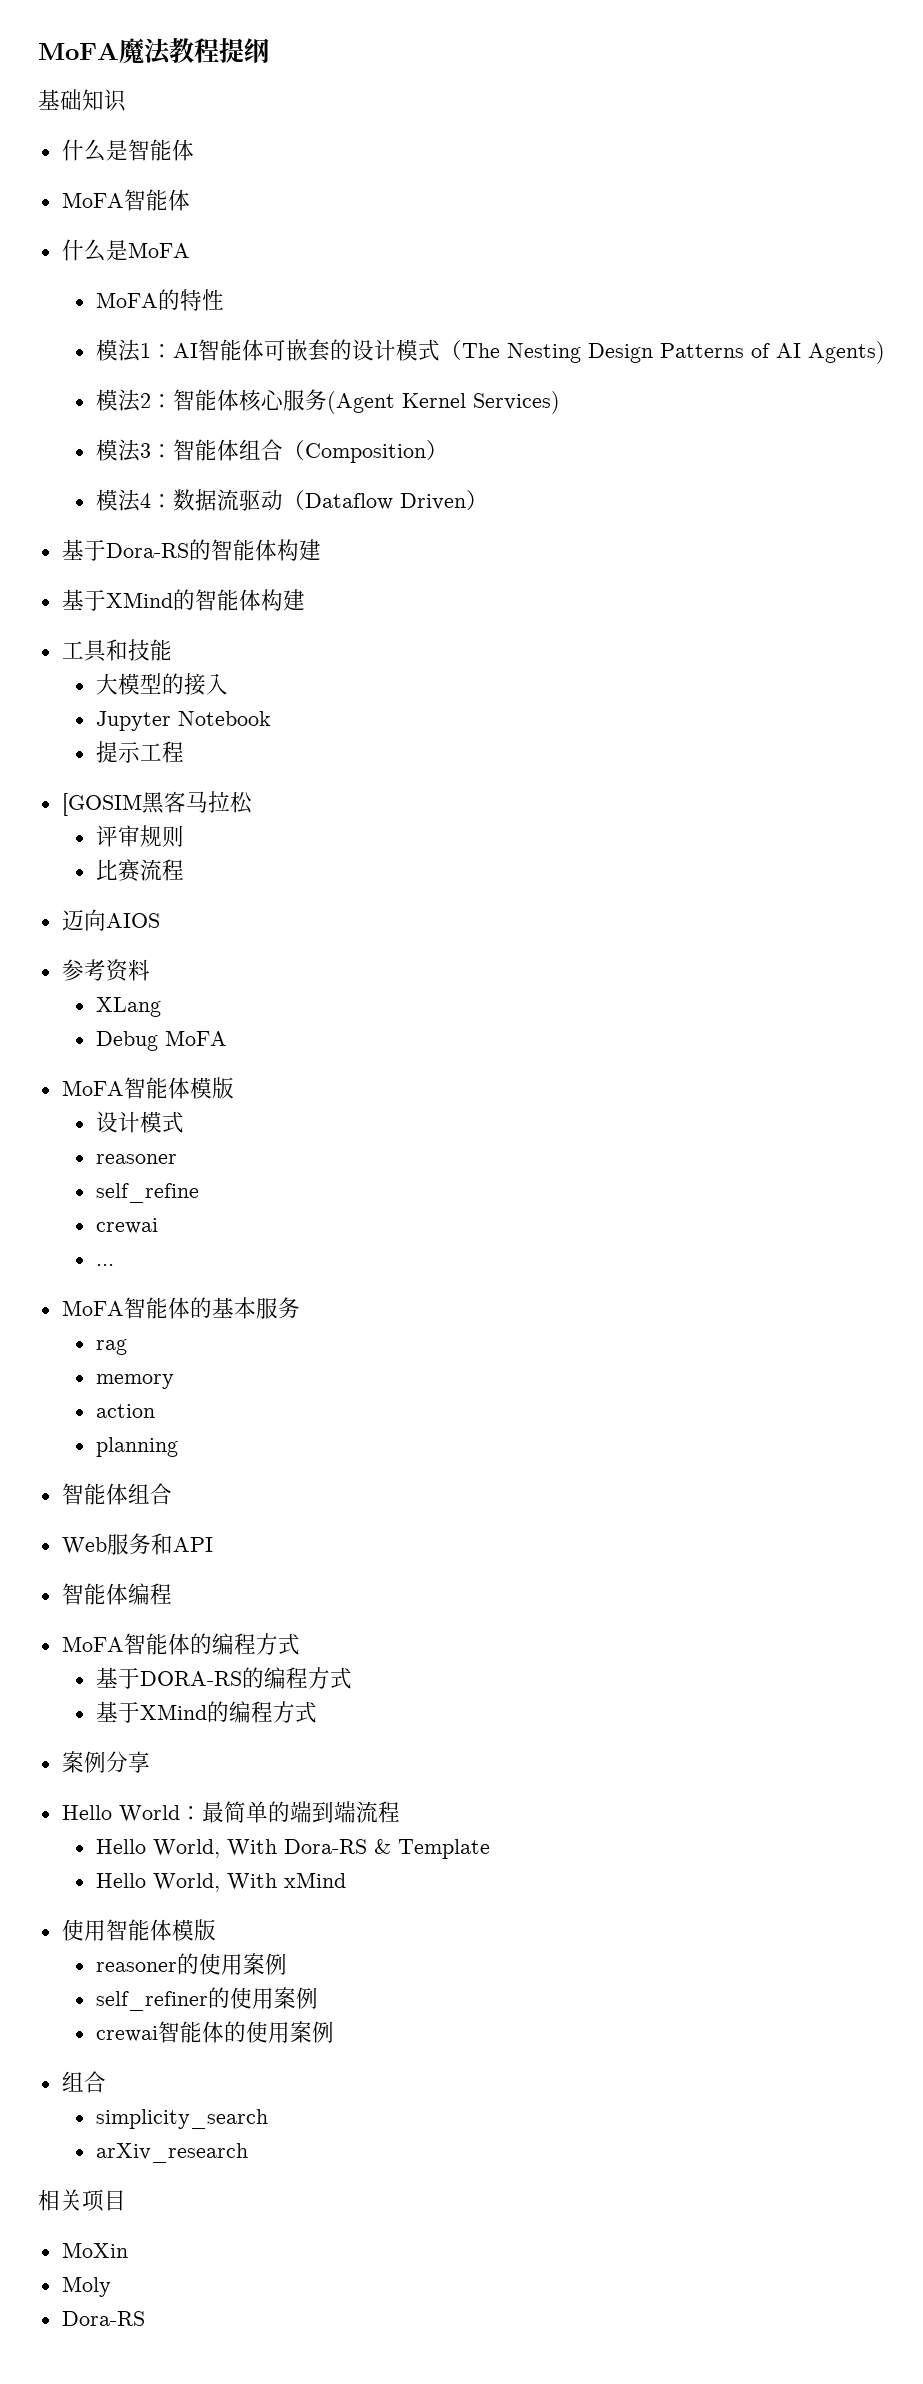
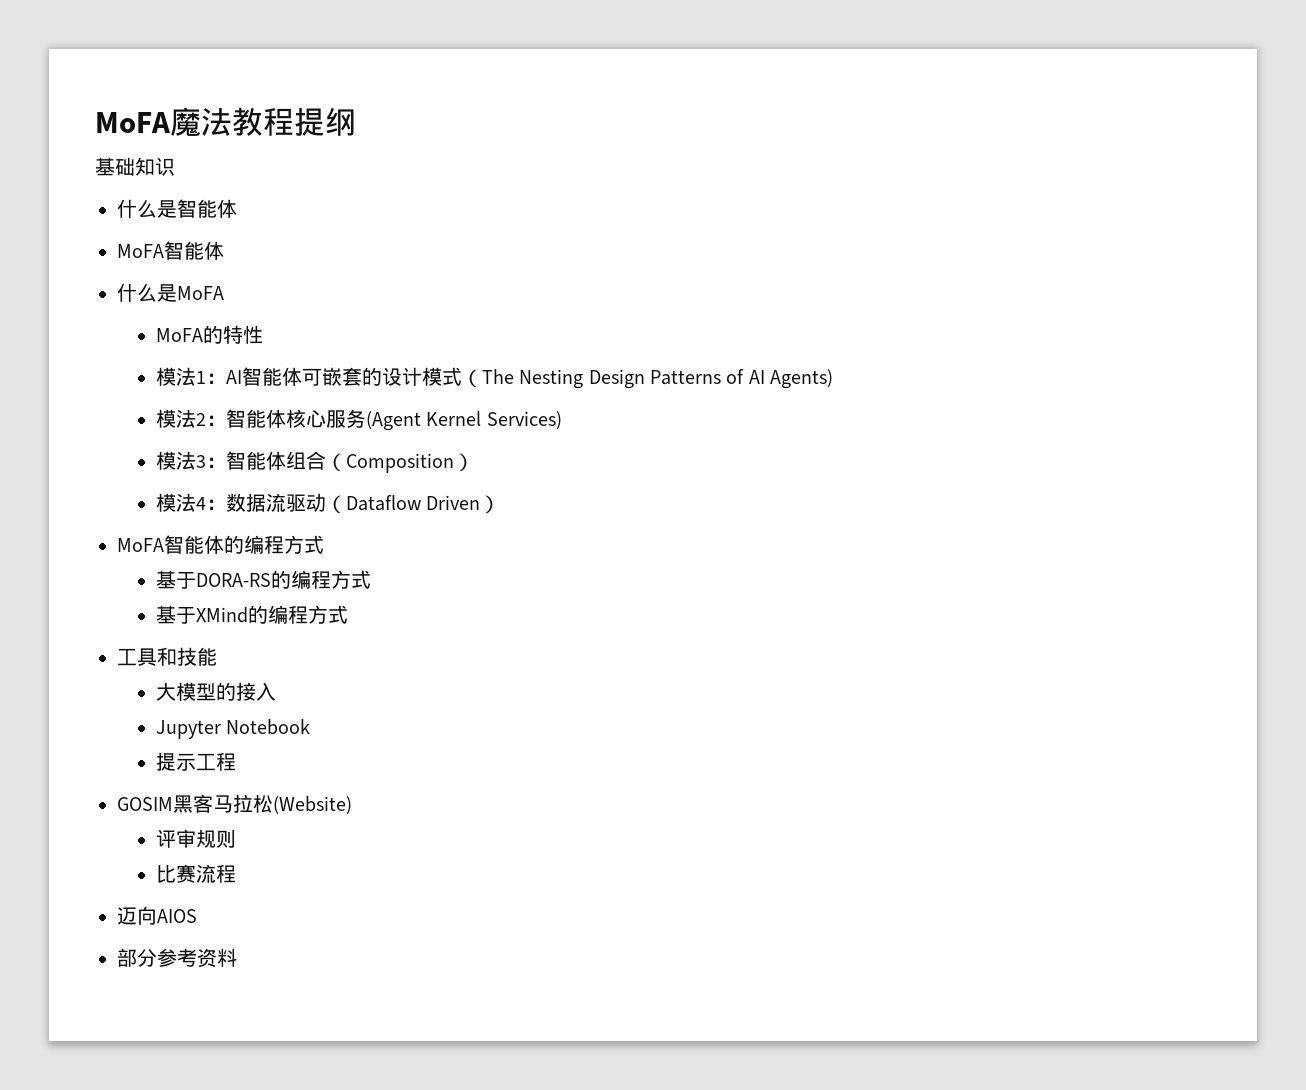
[61,539,321,561] [61,589,305,611] [61,639,172,662] [95,673,228,695] [95,711,271,731] [95,741,184,763] [61,791,252,816] [95,825,184,847] [95,859,184,882] [61,909,160,931] [61,959,150,982] [95,997,161,1017] [95,1030,227,1051] [61,1077,234,1099] [95,1111,184,1133] [95,1154,177,1164] [95,1183,199,1203] [95,1218,158,1234] [95,1264,114,1266] [61,1297,300,1319] [95,1339,127,1355] [95,1374,174,1389] [95,1404,155,1418] [95,1437,178,1457] [61,1483,172,1505] [61,1533,213,1555] [61,1583,172,1605] // 基于Dora-RS的智能体构建 // 基于XMind的智能体构建 // 工具和技能 // 大模型的接入 // Jupyter Notebook // 提示工程 // [GOSIM黑客马拉松 // 评审规则 // 比赛流程 // 迈向AIOS // 参考资料 // XLang // Debug MoFA // MoFA智能体模版 // 设计模式 // reasoner // self_refine // crewai // ... // MoFA智能体的基本服务 // rag // memory // action // planning // 智能体组合 // Web服务和API // 智能体编程 -> (501, 504) none
[61,1751,150,1773] [61,1801,400,1823] [95,1839,490,1859] [95,1872,346,1892] [61,1919,216,1941] [95,1953,287,1975] [95,1987,318,2011] [95,2021,334,2043] [61,2071,106,2093] [95,2109,268,2129] [95,2143,248,2163] [38,2189,126,2212] [61,2242,128,2258] [61,2276,111,2297] [61,2311,145,2326] 案例分享 // Hello World：最简单的端到端流程 // Hello World, With Dora-RS & Template // Hello World, With xMind // 使用智能体模版 // reasoner的使用案例 // self_refiner的使用案例 // crewai智能体的使用案例 // 组合 // simplicity_search // arXiv_research // 相关项目 // MoXin // Moly // Dora-RS -> [117,647,217,666] [155,682,276,701] [155,719,311,739] [155,752,236,771] [117,794,352,815] [155,829,236,848] [155,864,236,883] [117,906,197,925] [117,948,237,968] 工具和技能 // 大模型的接入 // Jupyter Notebook // 提示工程 // GOSIM黑客马拉松(Website) // 评审规则 // 比赛流程 // 迈向AIOS // 部分参考资料

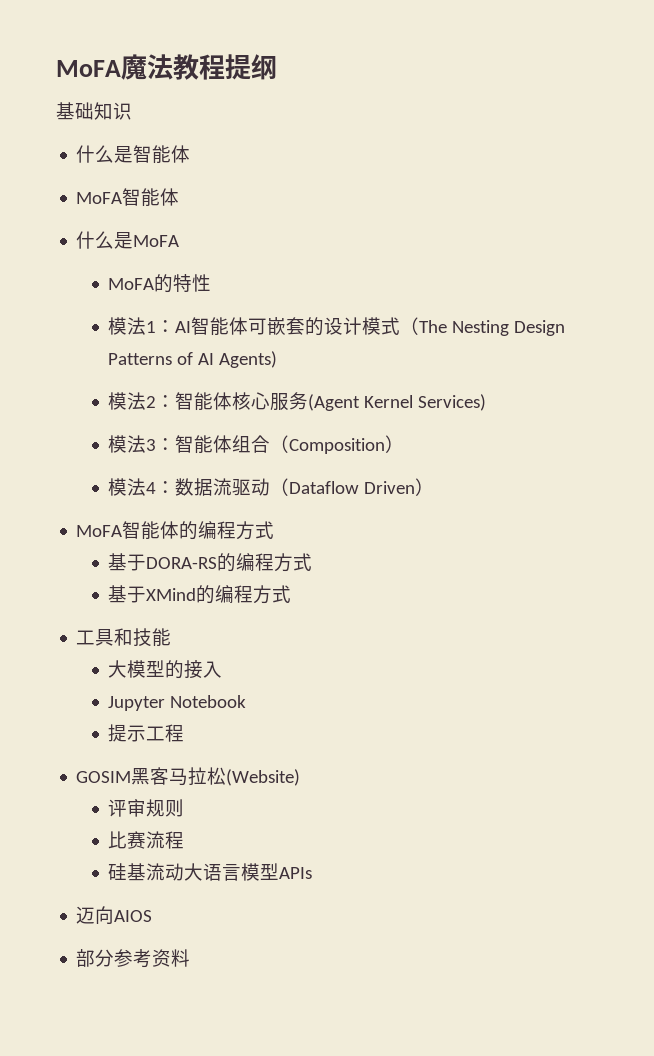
(236, 873) none -> [108,863,313,881] // 硅基流动大语言模型APIs

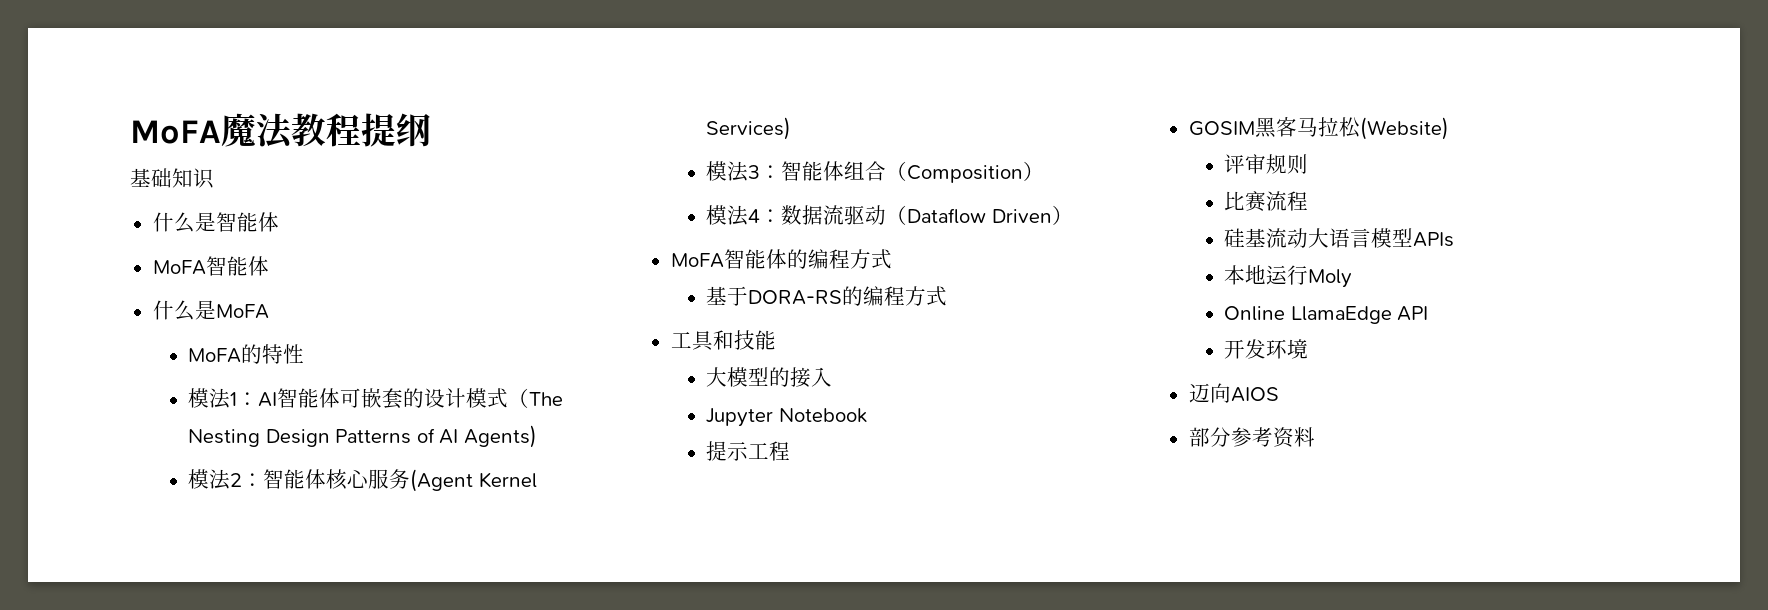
[108,585,292,604] // 基于XMind的编程方式 -> (947, 296) none
(313, 873) none -> [1223,265,1352,288] [1223,306,1429,324] [1223,339,1308,359] // 本地运行Moly // Online LlamaEdge API // 开发环境

